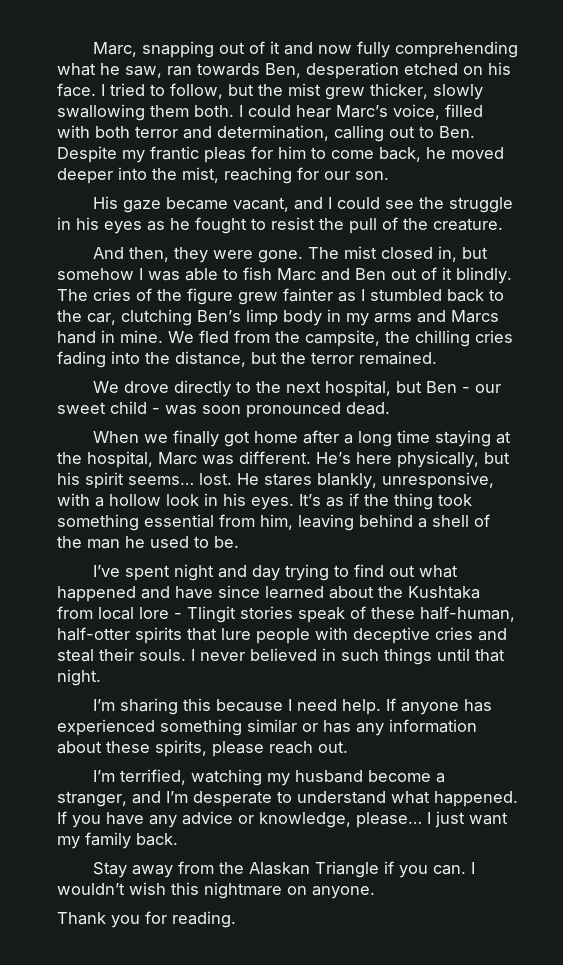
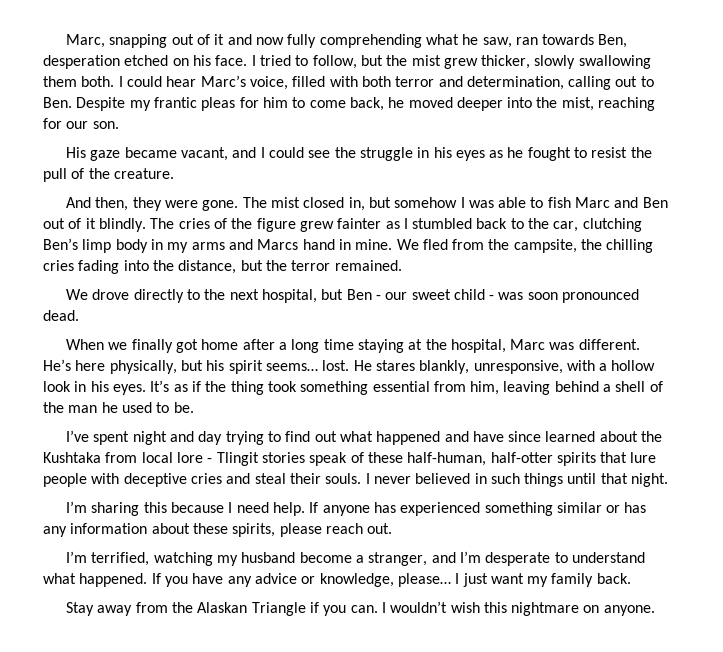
[57,911,236,928] // Thank you for reading. -> (655, 610) none

